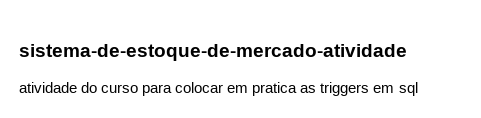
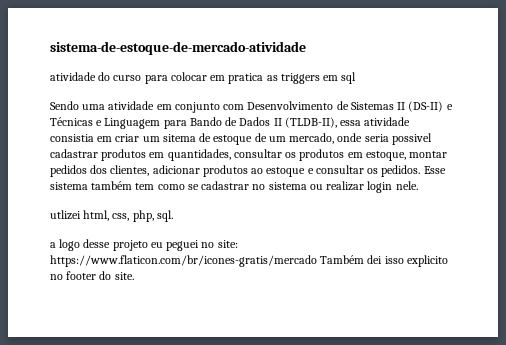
(418, 89) none -> [50,101,453,113] [50,117,411,129] [50,133,432,145] [50,149,448,161] [50,165,446,177] [50,181,418,193] [50,210,173,222] [50,239,238,251] [50,255,448,267] [50,271,134,280] // Sendo uma atividade em conjunto com Desenvolvimento de Sistemas II (DS-II) e Técnicas e Linguagem para Bando de Dados II (TLDB-II), essa atividade consistia em criar um sitema de estoque de um mercado, onde seria possivel cadastrar produtos em quantidades, consultar os produtos em estoque, montar pedidos dos clientes, adicionar produtos ao estoque e consultar os pedidos. Esse sistema também tem como se cadastrar no sistema ou realizar login nele. // utlizei html, css, php, sql. // a logo desse projeto eu peguei no site: https://www.flaticon.com/br/icones-gratis/mercado Também dei isso explicito no footer do site.

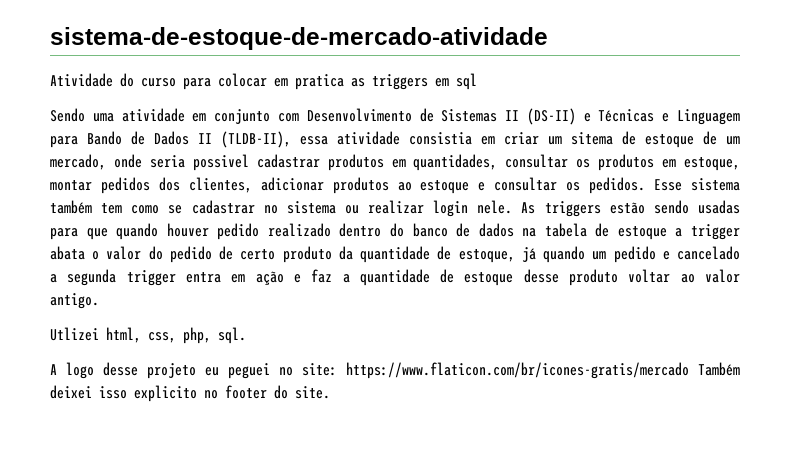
[50,72,96,81] atividade -> [50,73,113,87] Atividade
[50,210,81,220] // utlizei -> [521,200,740,217] [50,223,740,240] [50,246,741,263] [50,269,740,286] [50,293,99,309] [50,327,99,341] As triggers estão sendo usadas para que quando houver pedido realizado dentro do banco de dados na tabela de estoque a trigger abata o valor do pedido de certo produto da quantidade de estoque, já quando um pedido e cancelado a segunda trigger entra em ação e faz a quantidade de estoque desse produto voltar ao valor antigo. // Utlizei
[50,242,56,248] a -> [50,364,57,375] A
[367,255,383,264] dei -> [50,385,92,399] deixei

